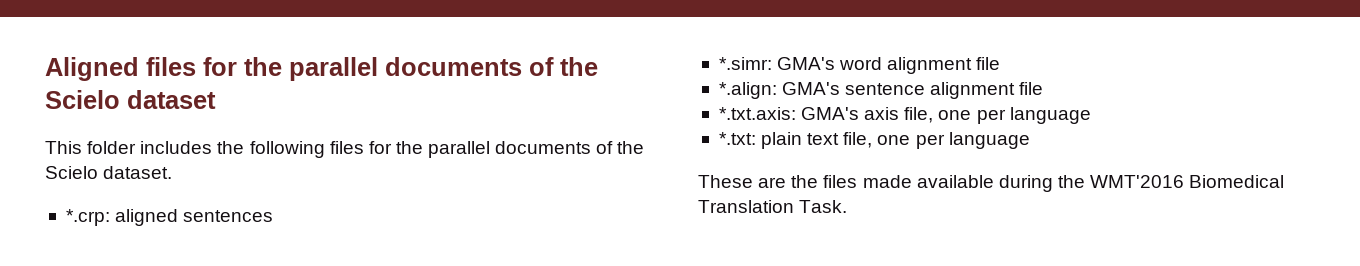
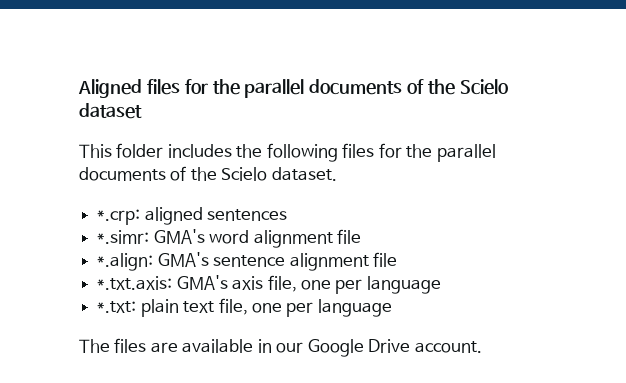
[698,175,1285,192] [698,200,848,213] These are the files made available during the WMT'2016 Biomedical Translation Task. -> [79,338,482,357] The files are available in our Google Drive account.

